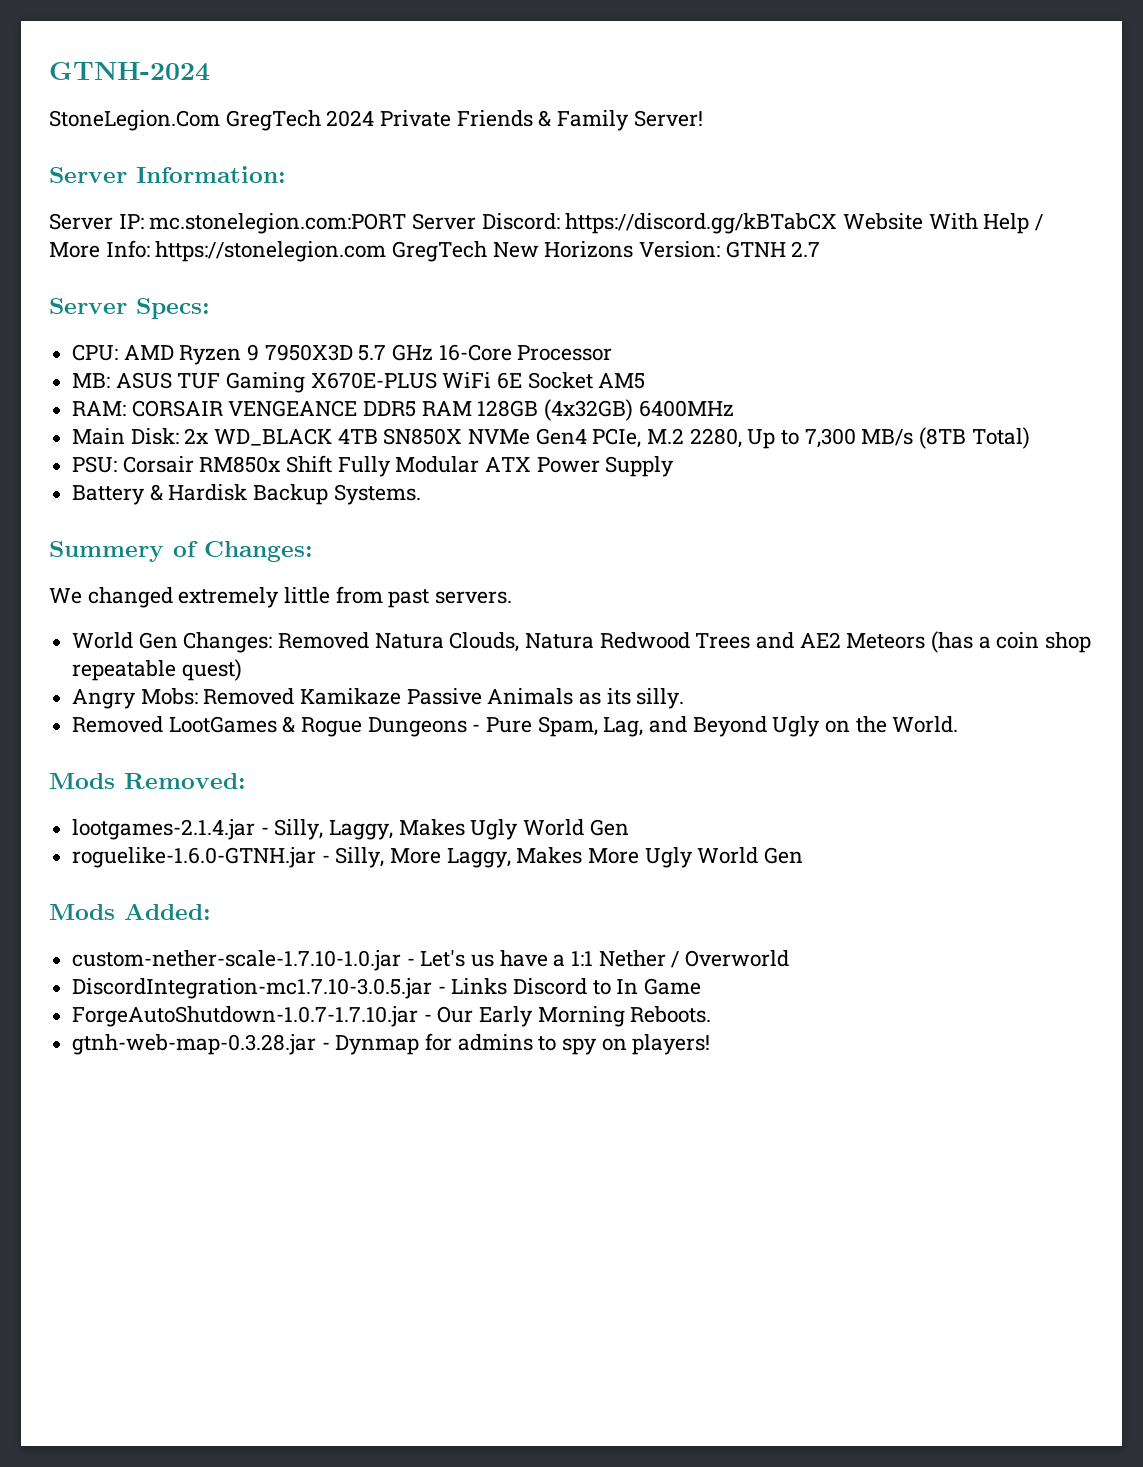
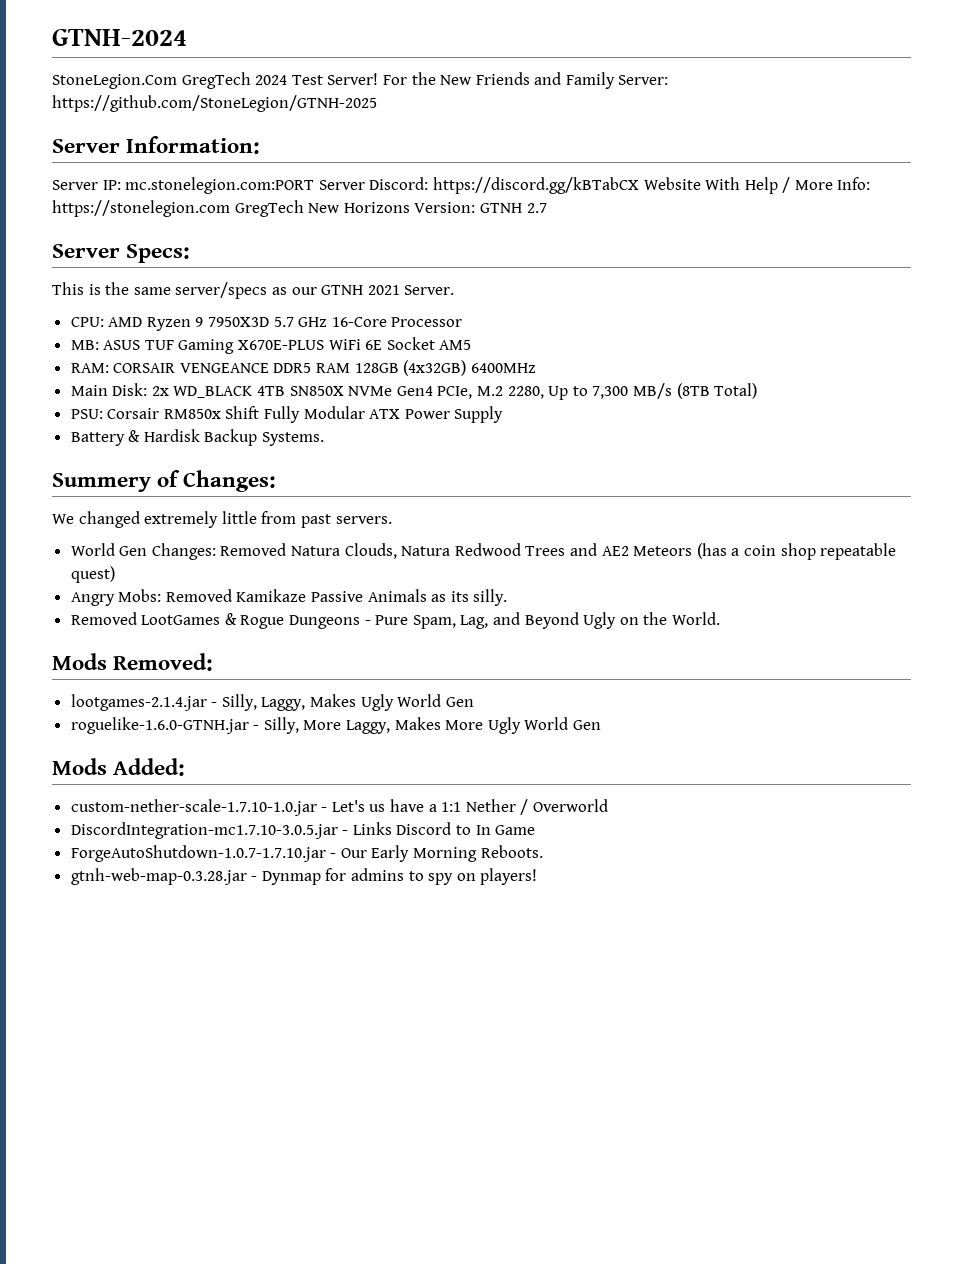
[380,110,703,131] Private Friends & Family Server! -> [291,72,669,89] [52,95,377,112] Test Server! For the New Friends and Family Server: https://github.com/StoneLegion/GTNH-2025
(210, 308) none -> [52,282,455,299] // This is the same server/specs as our GTNH 2021 Server.

